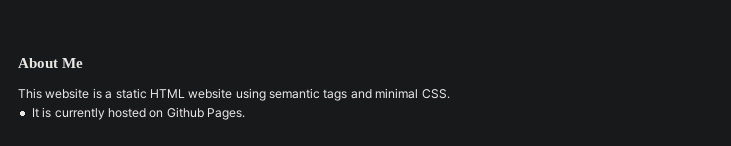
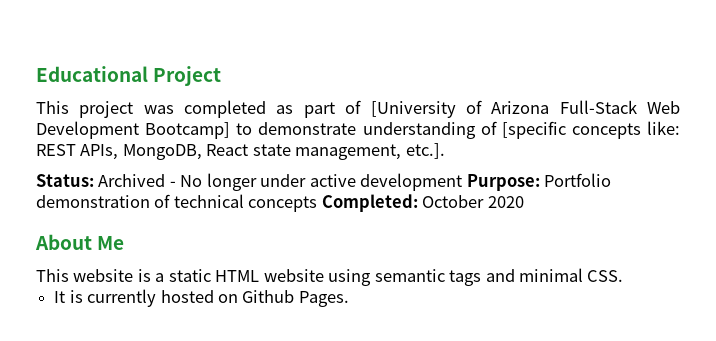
(18, 63) none -> [36,66,222,86] [36,100,681,118] [36,121,680,139] [36,143,445,160] [36,173,612,191] [36,194,524,212] Educational Project // This project was completed as part of [University of Arizona Full-Stack Web Development Bootcamp] to demonstrate understanding of [specific concepts like: REST APIs, MongoDB, React state management, etc.]. // Status: Archived - No longer under active development Purpose: Portfolio demonstration of technical concepts Completed: October 2020 //

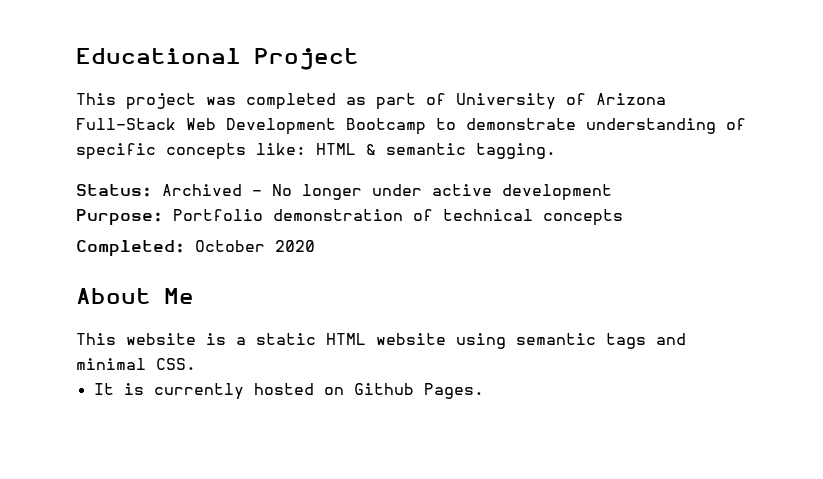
[370,101,456,118] [University -> [456,93,556,110] University
[145,122,231,139] Bootcamp] -> [346,118,426,135] Bootcamp
[501,121,566,139] [specific -> [76,143,156,160] specific
[36,143,445,160] REST APIs, MongoDB, React state management, etc.]. -> [316,143,556,159] HTML & semantic tagging.
(463, 182) none -> (612, 192) //
(318, 204) none -> (623, 217) //

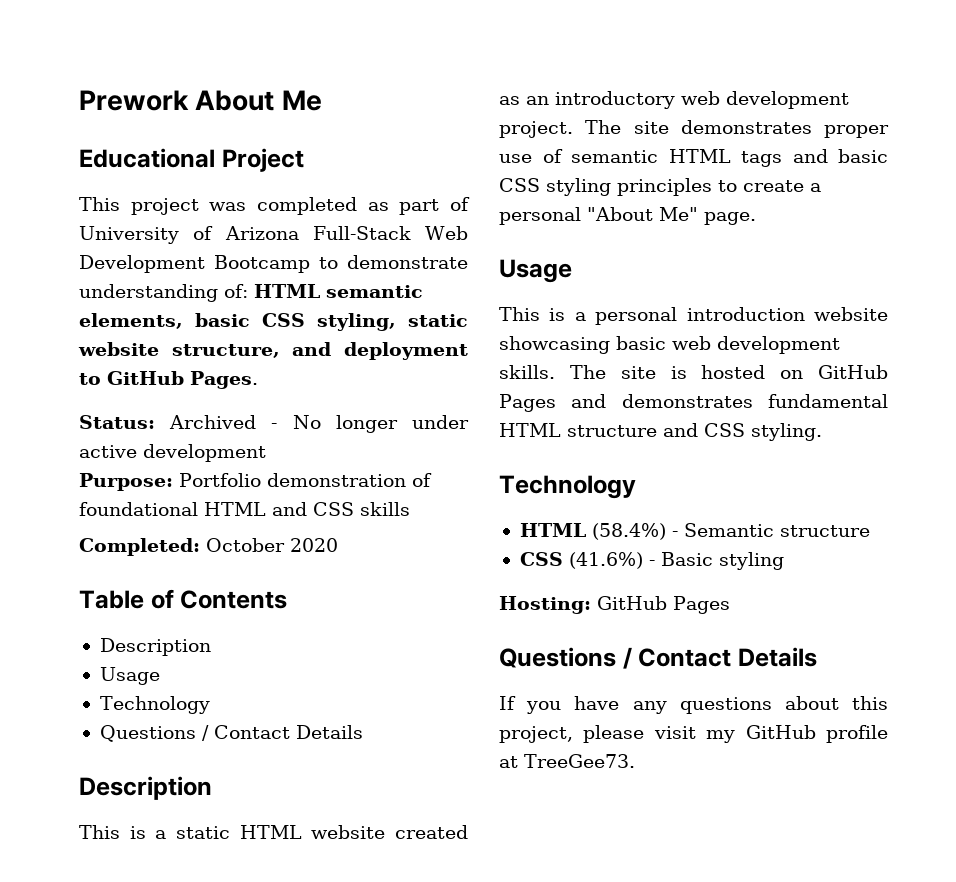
(76, 56) none -> [79,90,322,111] Prework About Me //
[726,118,746,130] [76,143,556,160] of specific concepts like: HTML & semantic tagging. -> [224,284,423,298] [79,313,468,331] [78,342,468,360] [79,371,258,389] of: HTML semantic elements, basic CSS styling, static website structure, and deployment to GitHub Pages.
[443,209,623,226] [76,240,315,257] [76,288,194,304] [76,333,196,345] technical concepts // Completed: October 2020 // About Me // This website -> [79,502,410,516] [79,538,338,556] [79,589,288,609] [99,638,211,656] [99,667,160,685] [99,696,210,714] [99,725,363,742] [79,776,212,800] [79,825,120,839] foundational HTML and CSS skills // Completed: October 2020 // Table of Contents // Description // Usage // Technology // Questions / Contact Details // Description // This
[456,333,686,349] [76,358,196,370] [93,383,484,400] using semantic tags and minimal CSS. // It is currently hosted on Github Pages. -> [395,825,468,839] [499,91,849,109] [499,120,889,138] [499,149,888,167] [499,178,821,196] [499,207,756,225] [499,259,572,283] [499,307,888,325] [499,336,840,354] [499,365,888,379] [499,394,888,412] [499,423,822,441] [499,475,636,499] [519,523,870,540] [519,552,784,570] [499,596,730,614] [499,647,817,669] [499,696,888,714] [499,725,888,743] [499,754,635,768] created as an introductory web development project. The site demonstrates proper use of semantic HTML tags and basic CSS styling principles to create a personal "About Me" page. // Usage // This is a personal introduction website showcasing basic web development skills. The site is hosted on GitHub Pages and demonstrates fundamental HTML structure and CSS styling. // Technology // HTML (58.4%) - Semantic structure // CSS (41.6%) - Basic styling // Hosting: GitHub Pages // Questions / Contact Details // If you have any questions about this project, please visit my GitHub profile at TreeGee73.

